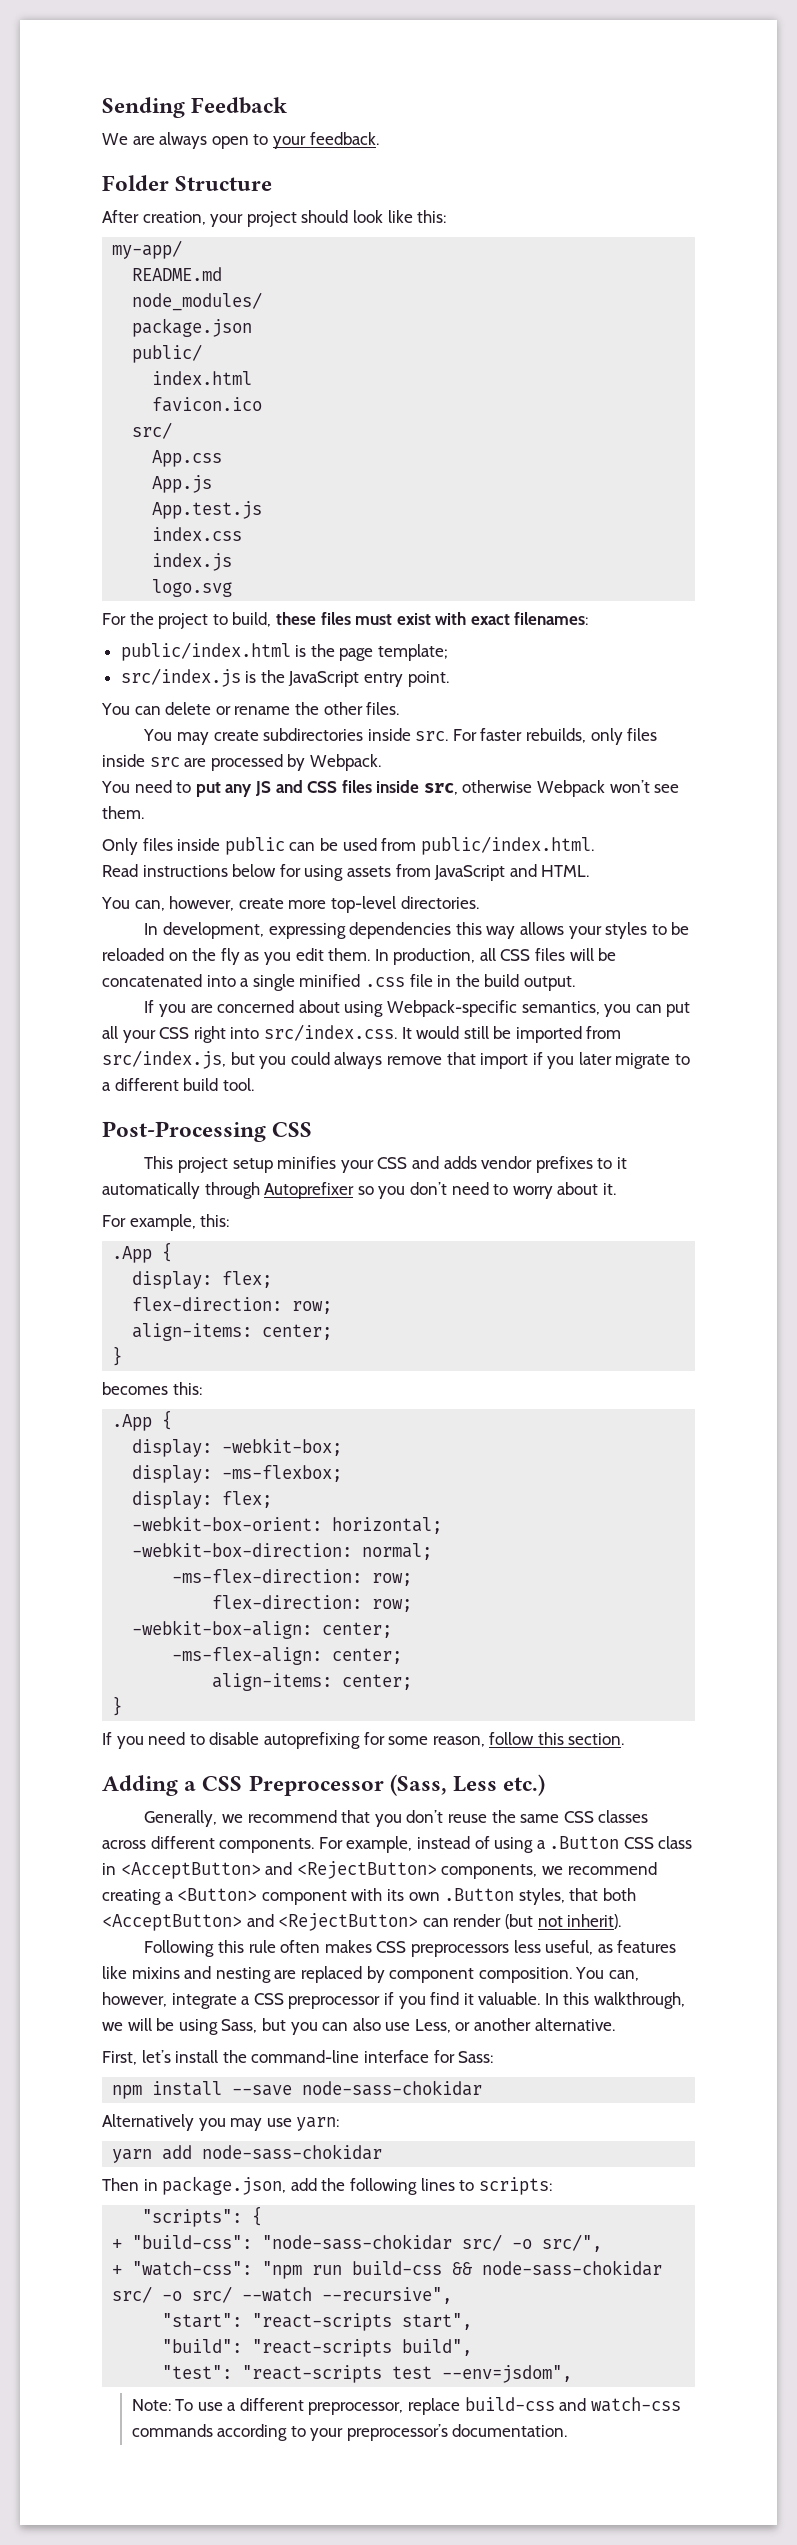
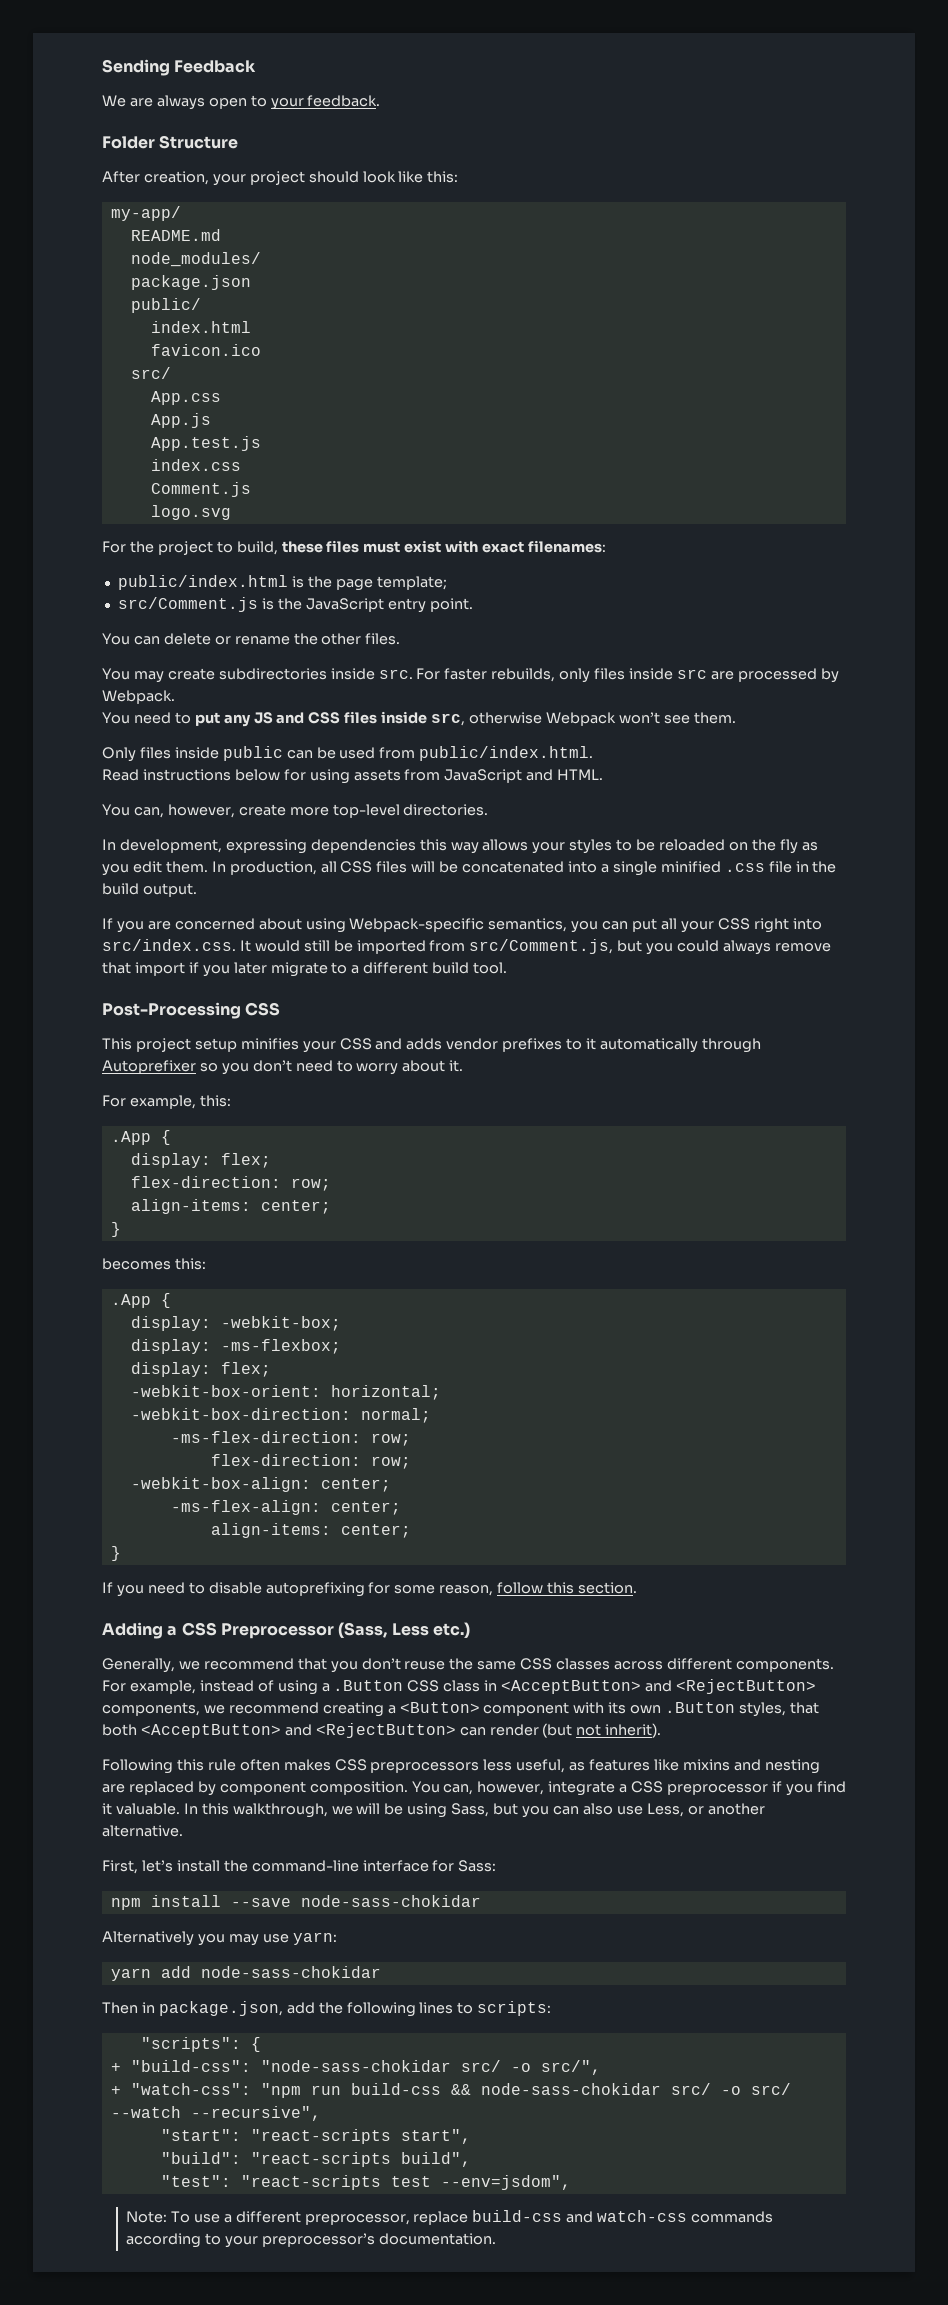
[152,553,233,571] index.js -> [150,482,251,497] Comment.js
[120,668,241,687] src/index.js -> [117,597,258,612] src/Comment.js
[102,1050,226,1069] src/index.js, -> [469,939,614,954] src/Comment.js,

